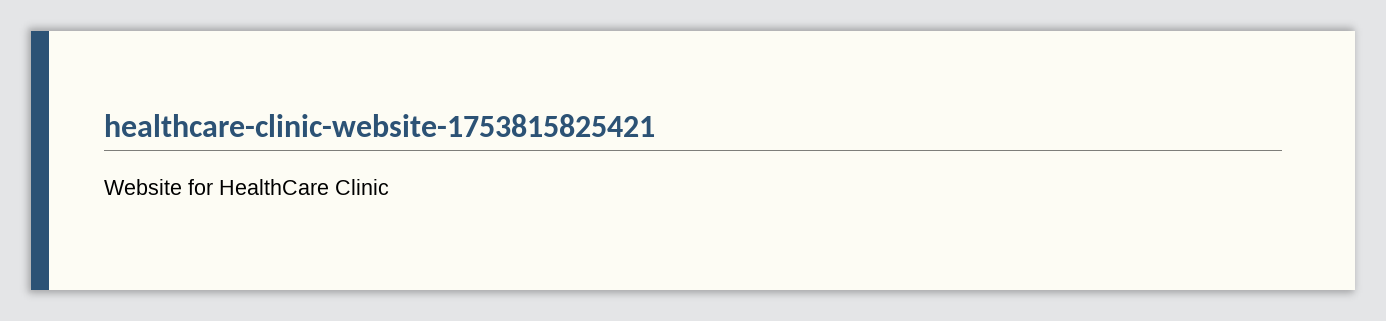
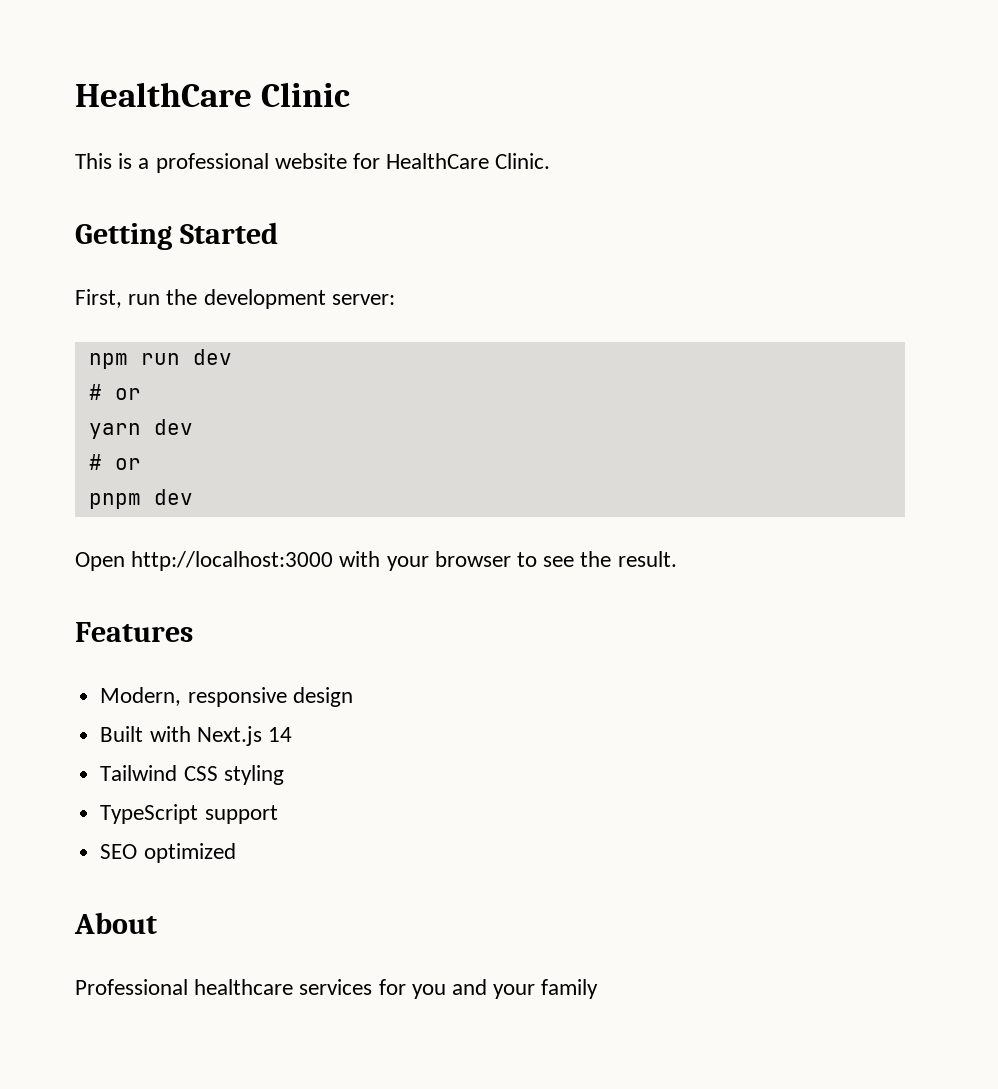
[104,114,655,137] [104,179,389,195] healthcare-clinic-website-1753815825421 // Website for HealthCare Clinic -> [75,82,351,107] [75,153,551,173] [75,222,278,250] [75,289,395,309] [88,349,232,369] [88,384,141,400] [88,419,193,439] [88,454,141,470] [88,489,193,509] [75,551,677,571] [75,622,193,642] [100,687,353,707] [100,726,292,746] [100,765,284,785] [100,804,278,824] [100,843,236,863] [74,912,157,934] [75,979,599,999] HealthCare Clinic // This is a professional website for HealthCare Clinic. // Getting Started // First, run the development server: // npm run dev // # or // yarn dev // # or // pnpm dev // Open http://localhost:3000 with your browser to see the result. // Features // Modern, responsive design // Built with Next.js 14 // Tailwind CSS styling // TypeScript support // SEO optimized // About // Professional healthcare services for you and your family

